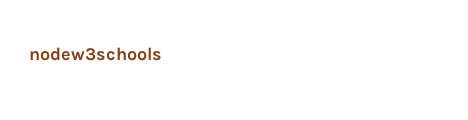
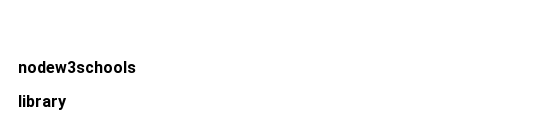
(162, 54) none -> [18,95,67,110] // library

